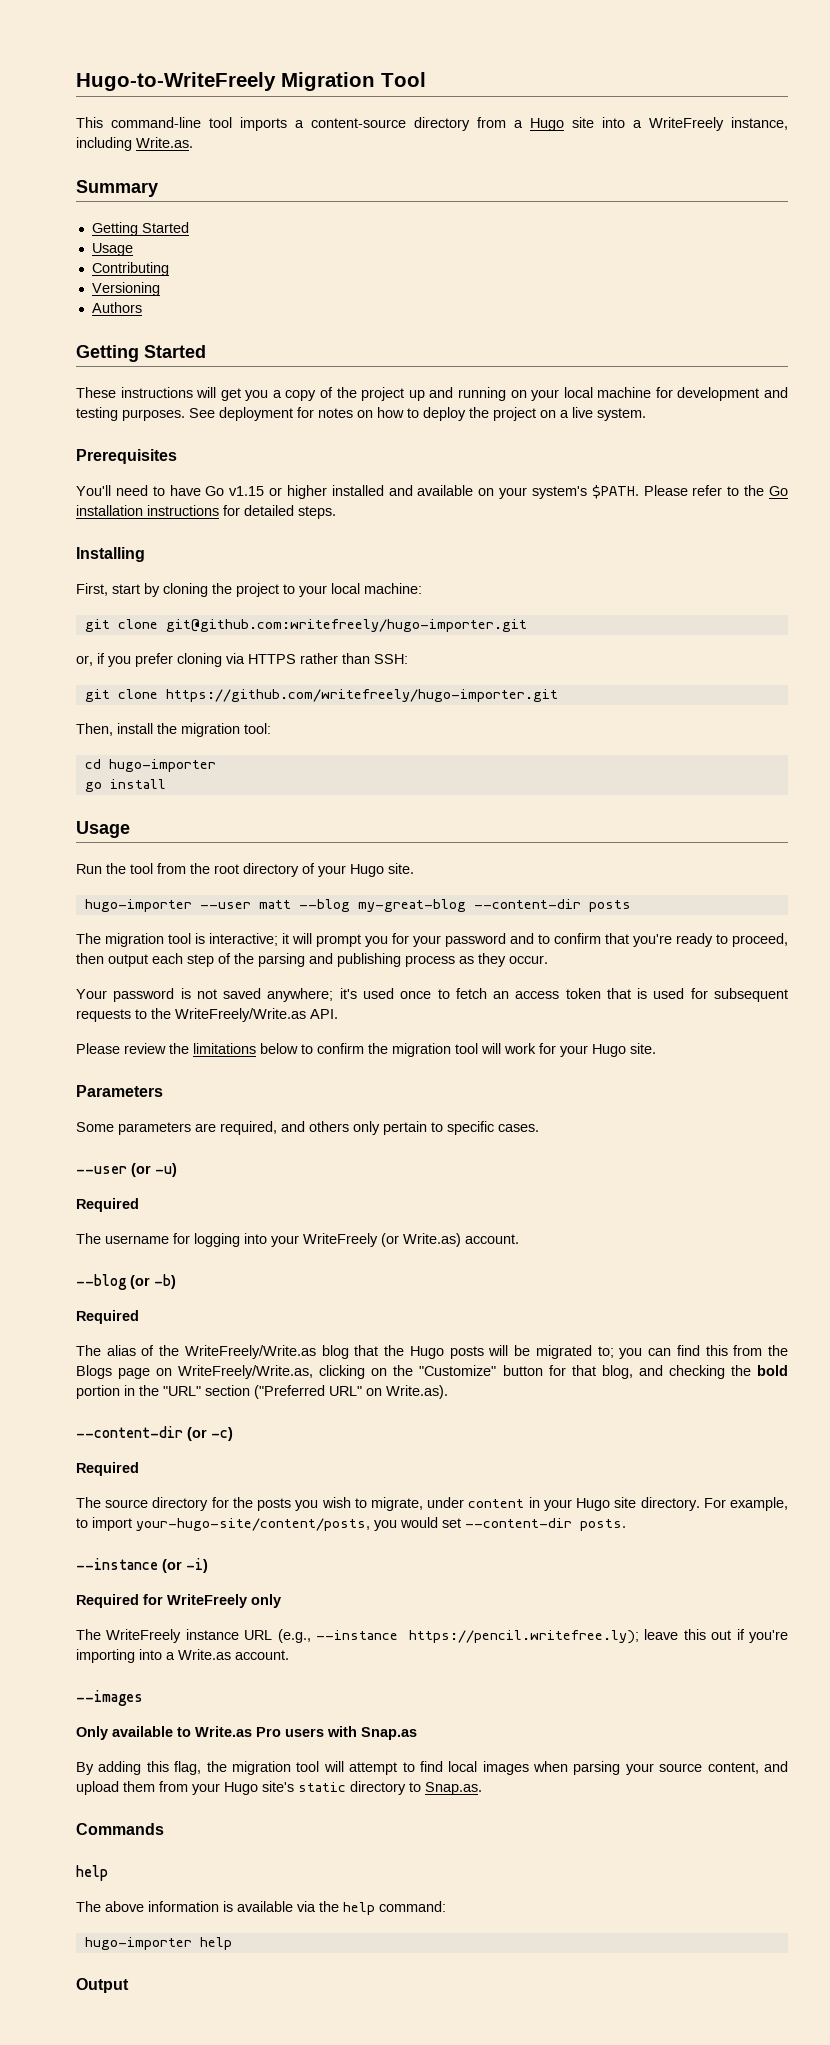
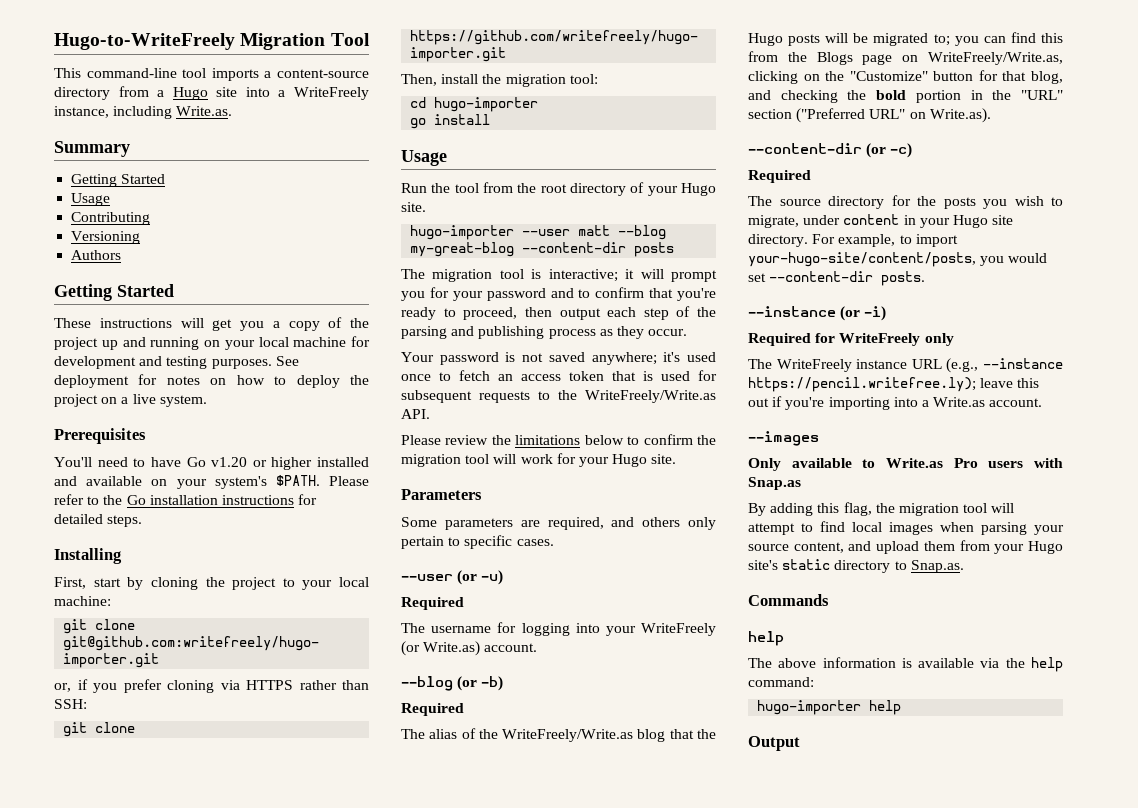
[229,486,265,496] v1.15 -> [211,457,248,467] v1.20

